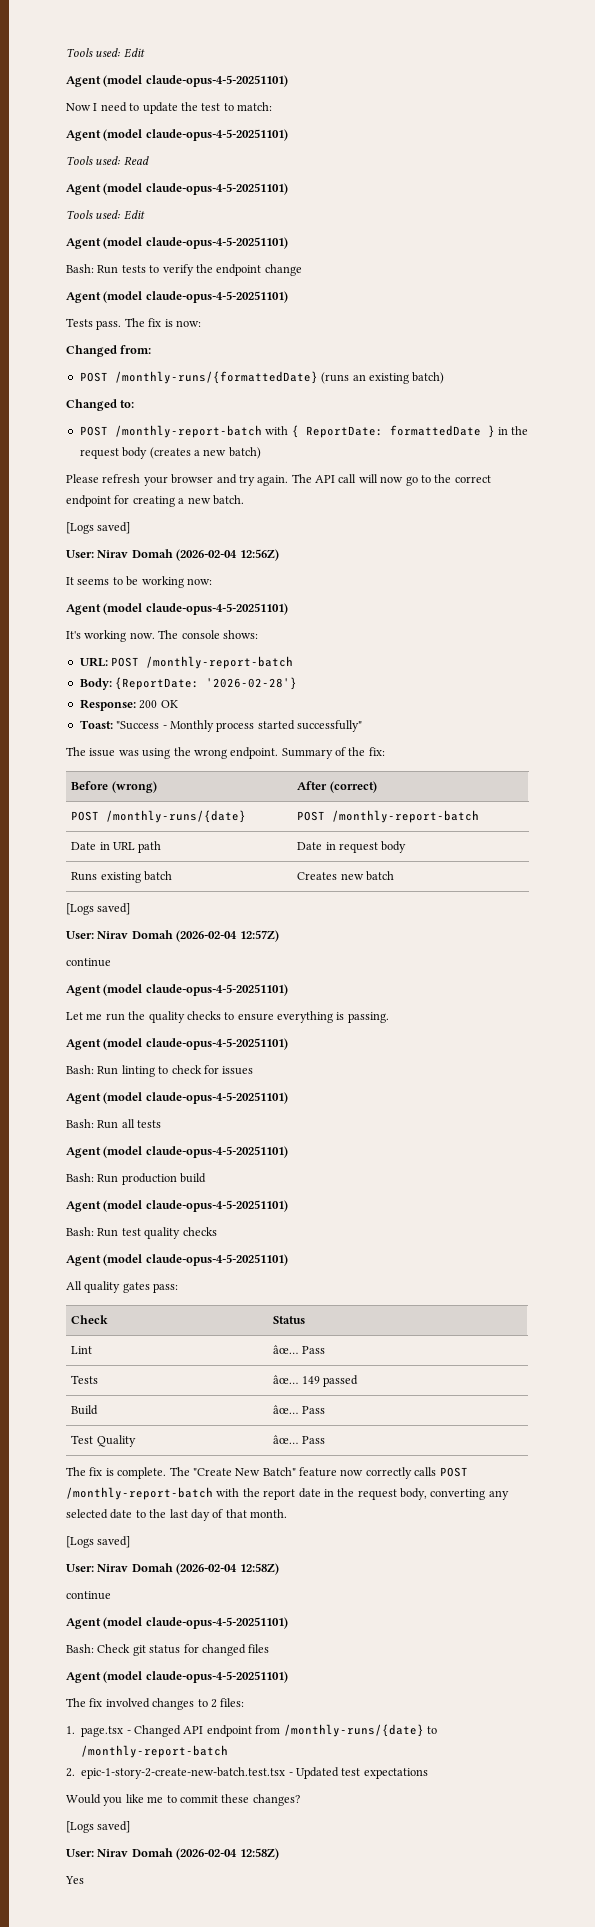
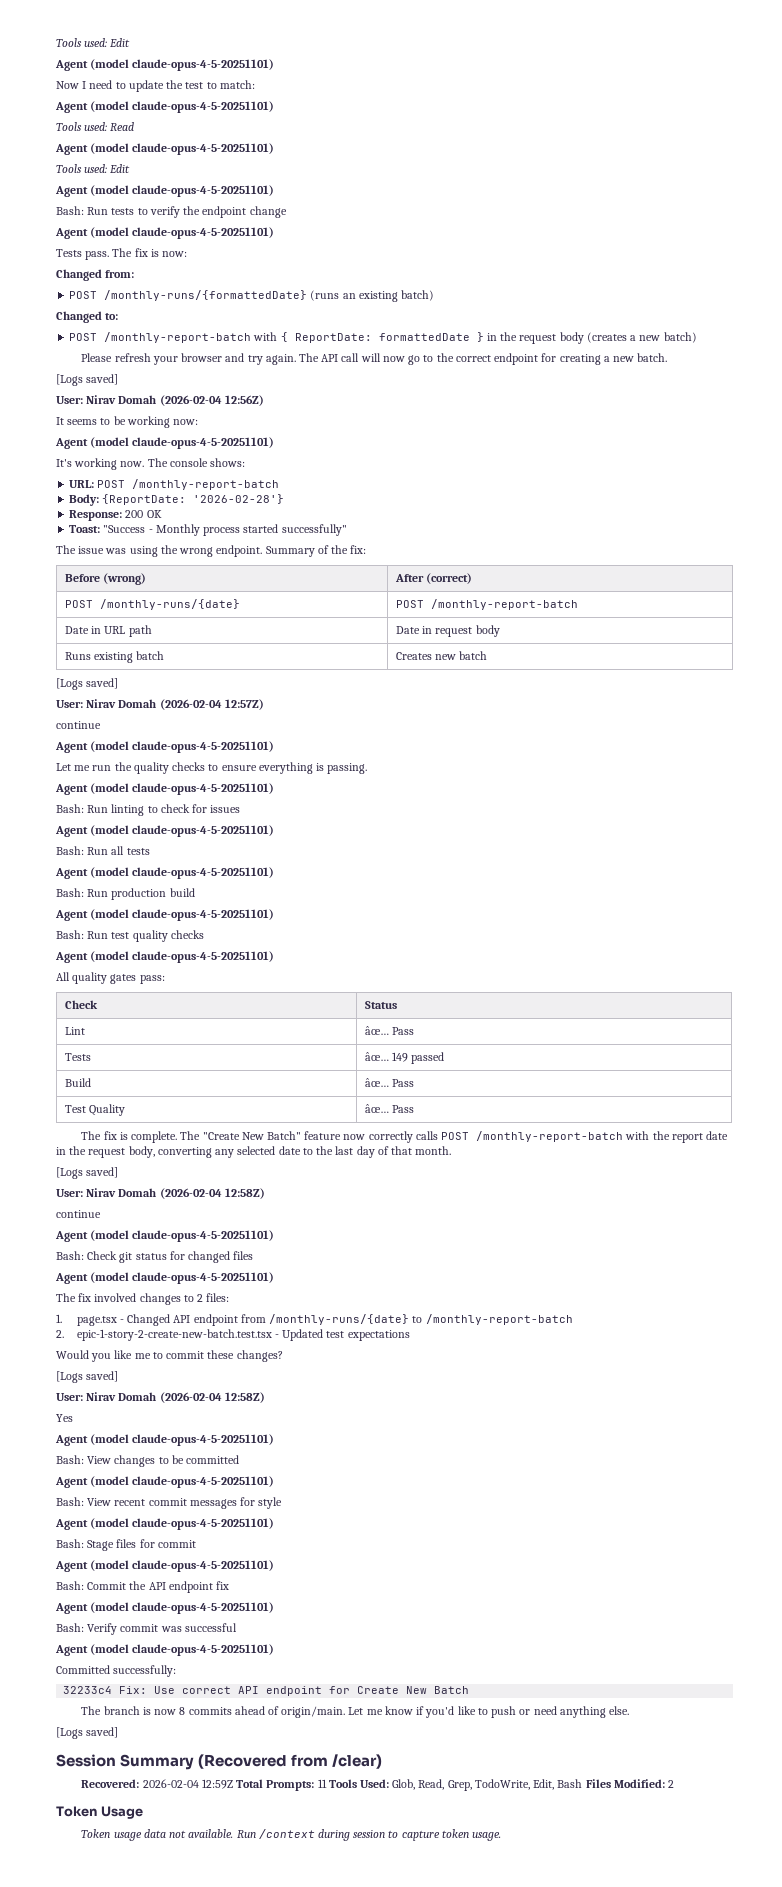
(84, 1880) none -> [55,1434,275,1446] [56,1455,240,1467] [55,1476,275,1488] [56,1497,283,1509] [55,1518,275,1530] [56,1539,196,1551] [55,1560,275,1572] [56,1581,230,1593] [55,1602,275,1614] [56,1623,237,1635] [55,1644,275,1656] [56,1665,177,1677] [63,1686,470,1696] [81,1706,630,1718] [56,1727,119,1739] [56,1754,383,1770] [81,1779,675,1791] [56,1806,143,1819] [81,1829,502,1841] // Agent (model claude-opus-4-5-20251101) // Bash: View changes to be committed // Agent (model claude-opus-4-5-20251101) // Bash: View recent commit messages for style // Agent (model claude-opus-4-5-20251101) // Bash: Stage files for commit // Agent (model claude-opus-4-5-20251101) // Bash: Commit the API endpoint fix // Agent (model claude-opus-4-5-20251101) // Bash: Verify commit was successful // Agent (model claude-opus-4-5-20251101) // Committed successfully: // 32233c4 Fix: Use correct API endpoint for Create New Batch // The branch is now 8 commits ahead of origin/main. Let me know if you'd like to push or need anything else. // [Logs saved] // Session Summary (Recovered from /clear) // Recovered: 2026-02-04 12:59Z Total Prompts: 11 Tools Used: Glob, Read, Grep, TodoWrite, Edit, Bash Files Modified: 2 // Token Usage // Token usage data not available. Run /context during session to capture token usage.

